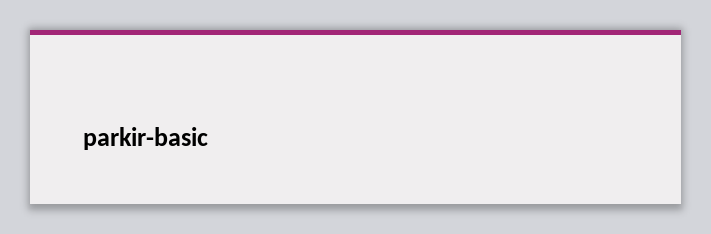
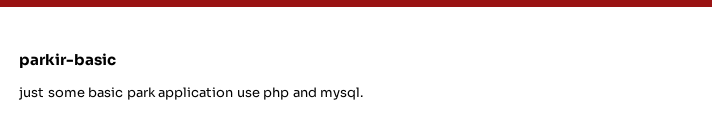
(208, 138) none -> [18,87,364,100] // just some basic park application use php and mysql.

